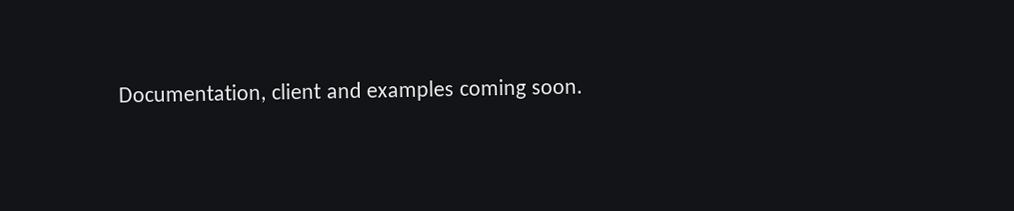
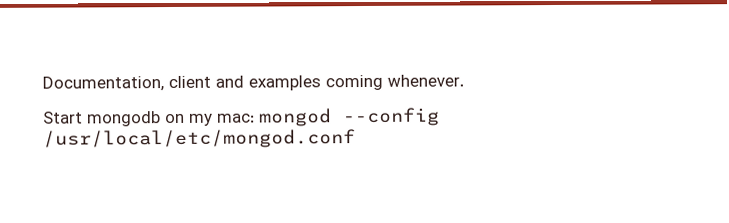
[531,82,584,95] soon. -> [387,74,464,87] [42,107,440,127] [43,129,356,149] whenever. // Start mongodb on my mac: mongod --config /usr/local/etc/mongod.conf

